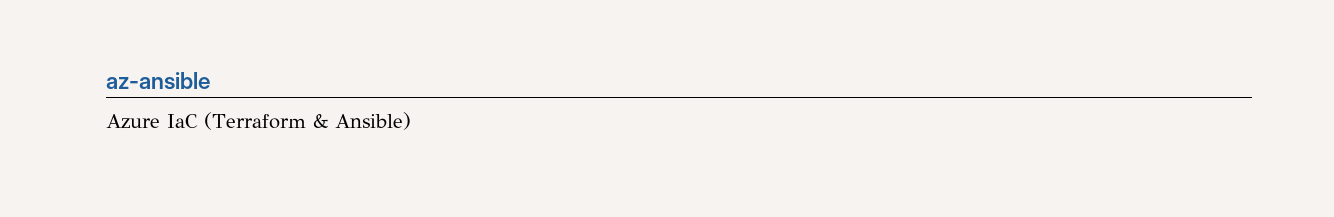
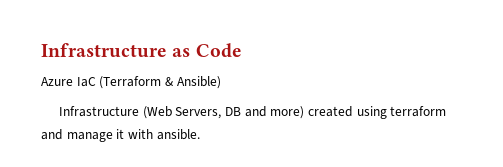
[106,72,210,90] az-ansible -> [41,43,242,58] Infrastructure as Code
(411, 121) none -> [59,106,447,119] [41,129,200,142] // Infrastructure (Web Servers, DB and more) created using terraform and manage it with ansible.

